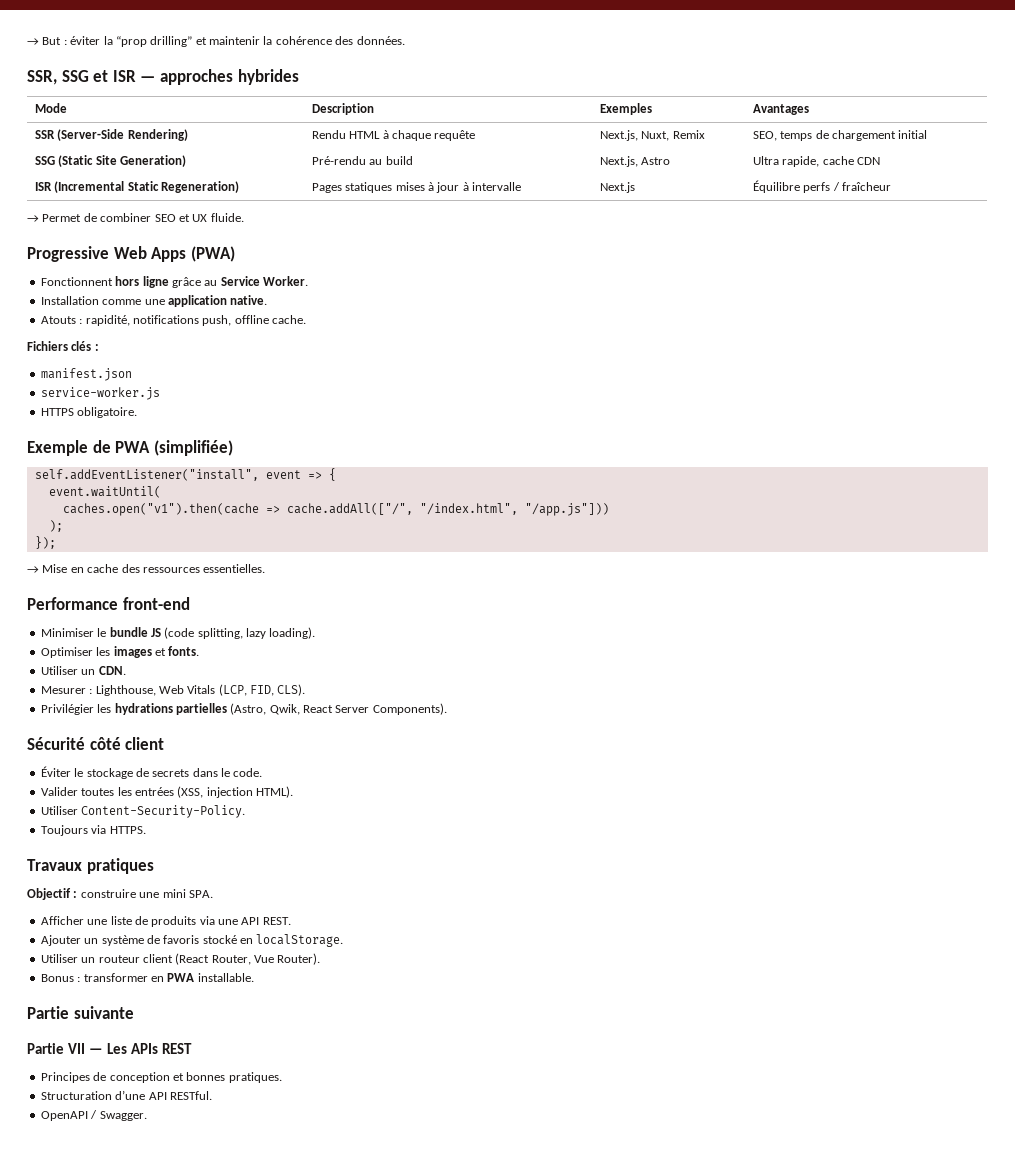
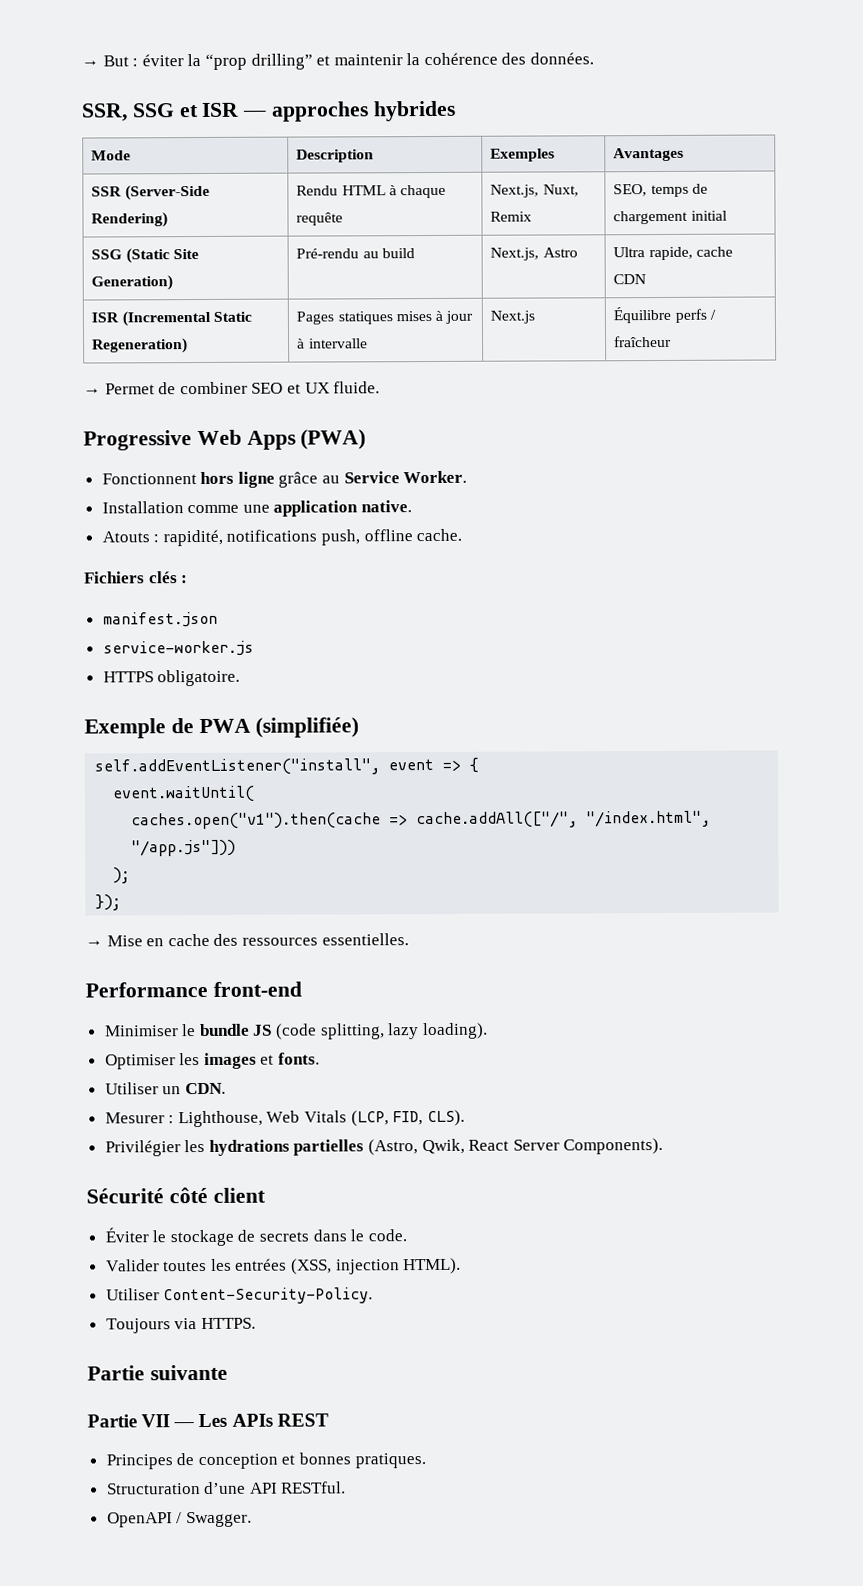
[27,858,154,874] [27,888,213,900] [40,916,291,927] [40,934,344,947] [40,953,321,965] [40,973,254,982] // Travaux pratiques // Objectif : construire une mini SPA. // Afficher une liste de produits via une API REST. // Ajouter un système de favoris stocké en localStorage. // Utiliser un routeur client (React Router, Vue Router). // Bonus : transformer en PWA installable. -> (256, 1323) none

